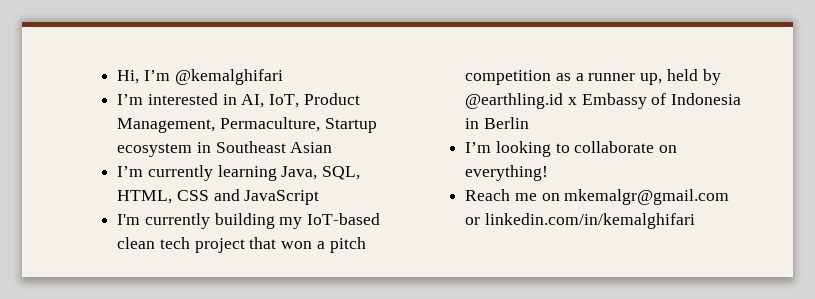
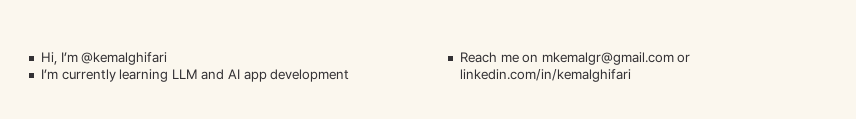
[147,93,360,108] [117,117,377,133] [117,141,333,157] [117,165,361,181] [117,189,320,205] [117,213,381,229] [117,237,366,253] [465,69,721,85] [465,93,742,109] [465,117,529,129] [465,141,678,157] [465,165,549,181] interested in AI, IoT, Product Management, Permaculture, Startup ecosystem in Southeast Asian // I’m currently learning Java, SQL, HTML, CSS and JavaScript // I'm currently building my IoT-based clean tech project that won a pitch competition as a runner up, held by @earthling.id x Embassy of Indonesia in Berlin // I’m looking to collaborate on everything! -> [61,69,350,82] currently learning LLM and AI app development

